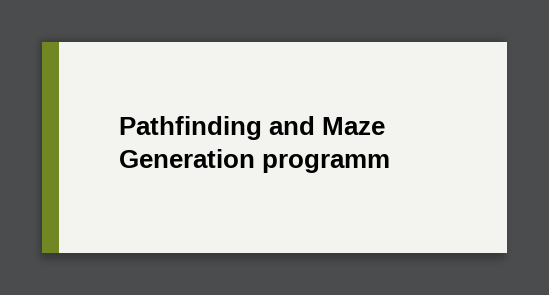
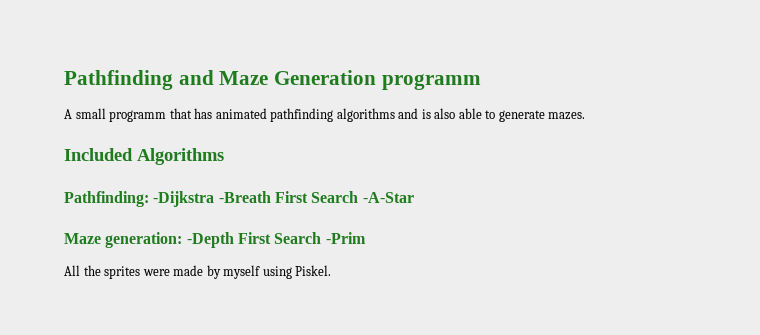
(391, 163) none -> [64,108,586,122] [64,148,224,165] [64,191,414,207] [64,232,366,248] [64,265,332,279] // A small programm that has animated pathfinding algorithms and is also able to generate mazes. // Included Algorithms // Pathfinding: -Dijkstra -Breath First Search -A-Star // Maze generation: -Depth First Search -Prim // All the sprites were made by myself using Piskel.

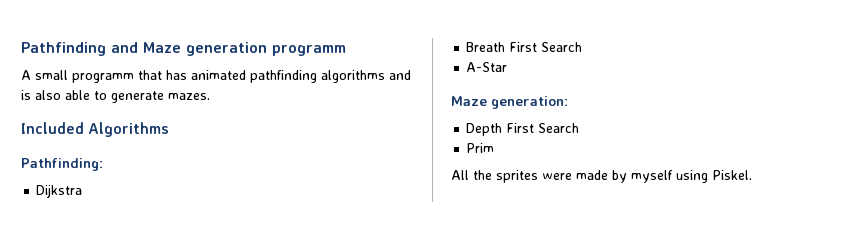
[274,70,377,85] Generation -> [186,42,267,56] generation
[153,191,414,207] -Dijkstra -Breath First Search -A-Star -> [36,184,83,198] [466,42,583,52] [466,62,508,72] // Dijkstra // Breath First Search // A-Star
[186,232,366,248] -Depth First Search -Prim -> [466,123,580,136] [466,143,495,153] // Depth First Search // Prim

